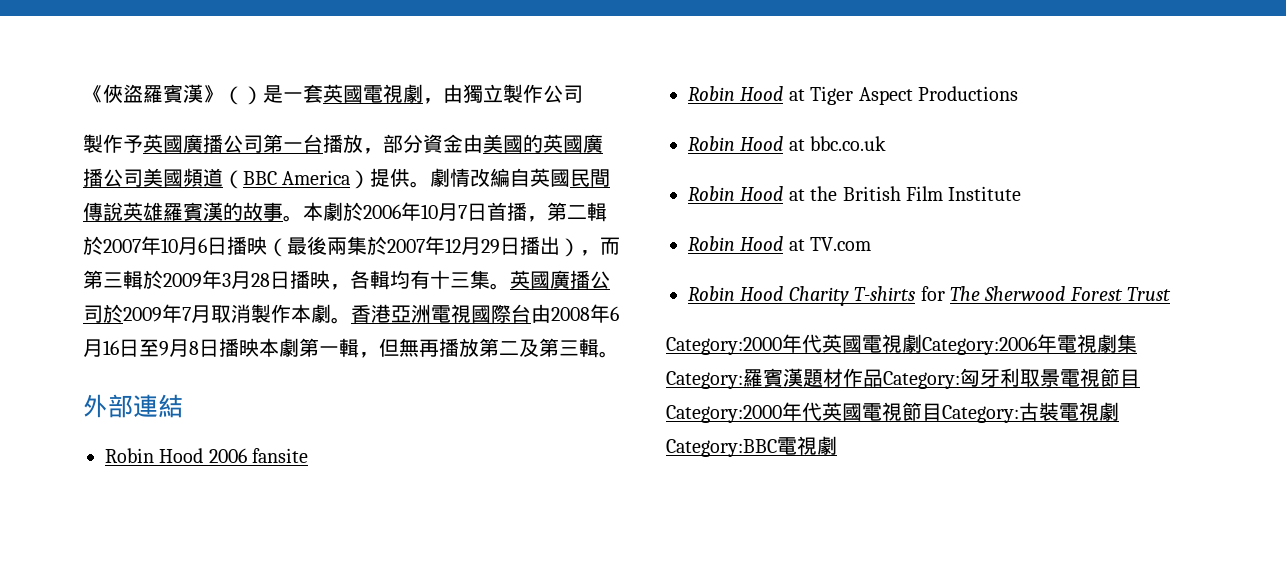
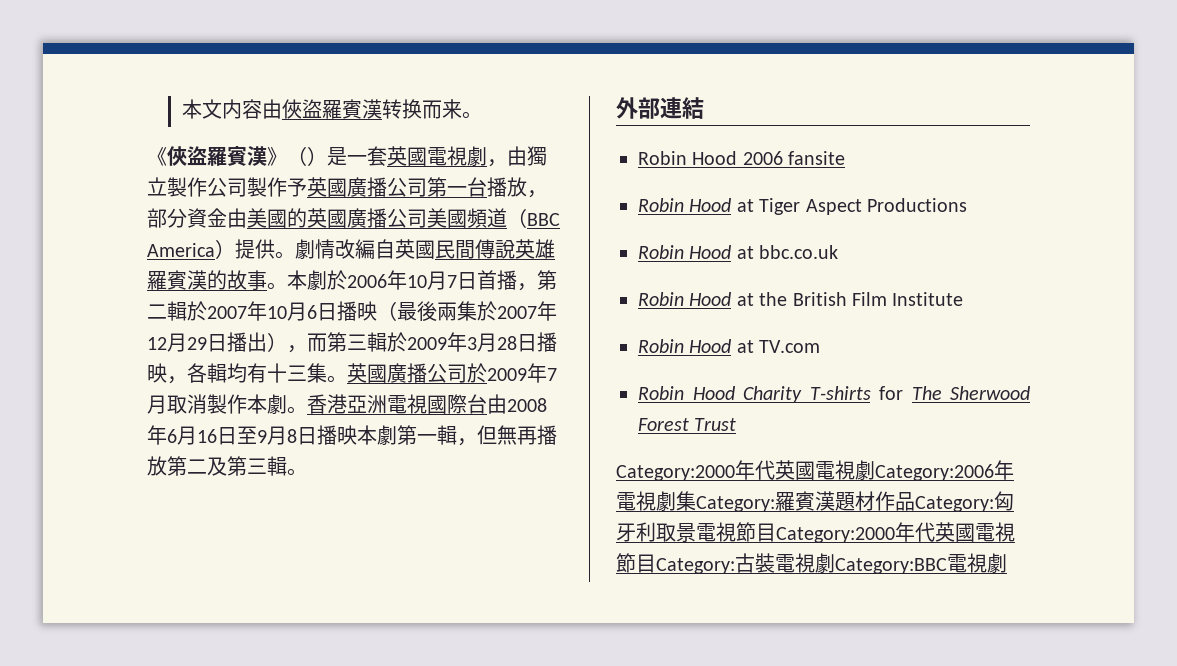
(83, 94) none -> [182,99,483,119] 本文内容由俠盜羅賓漢转换而来。 //
(583, 94) // -> (247, 187) none

